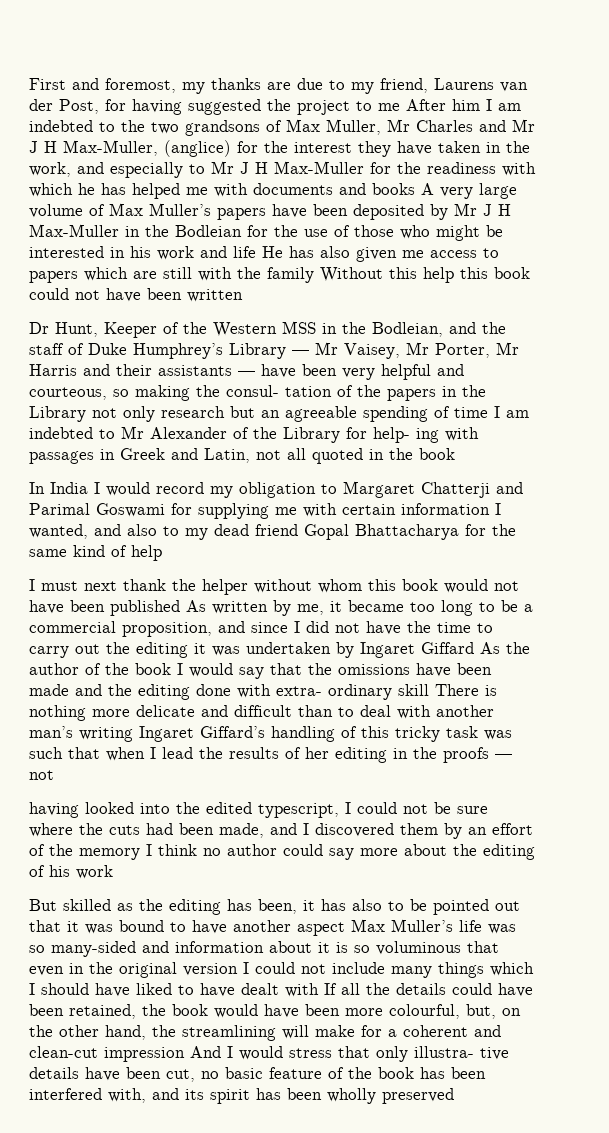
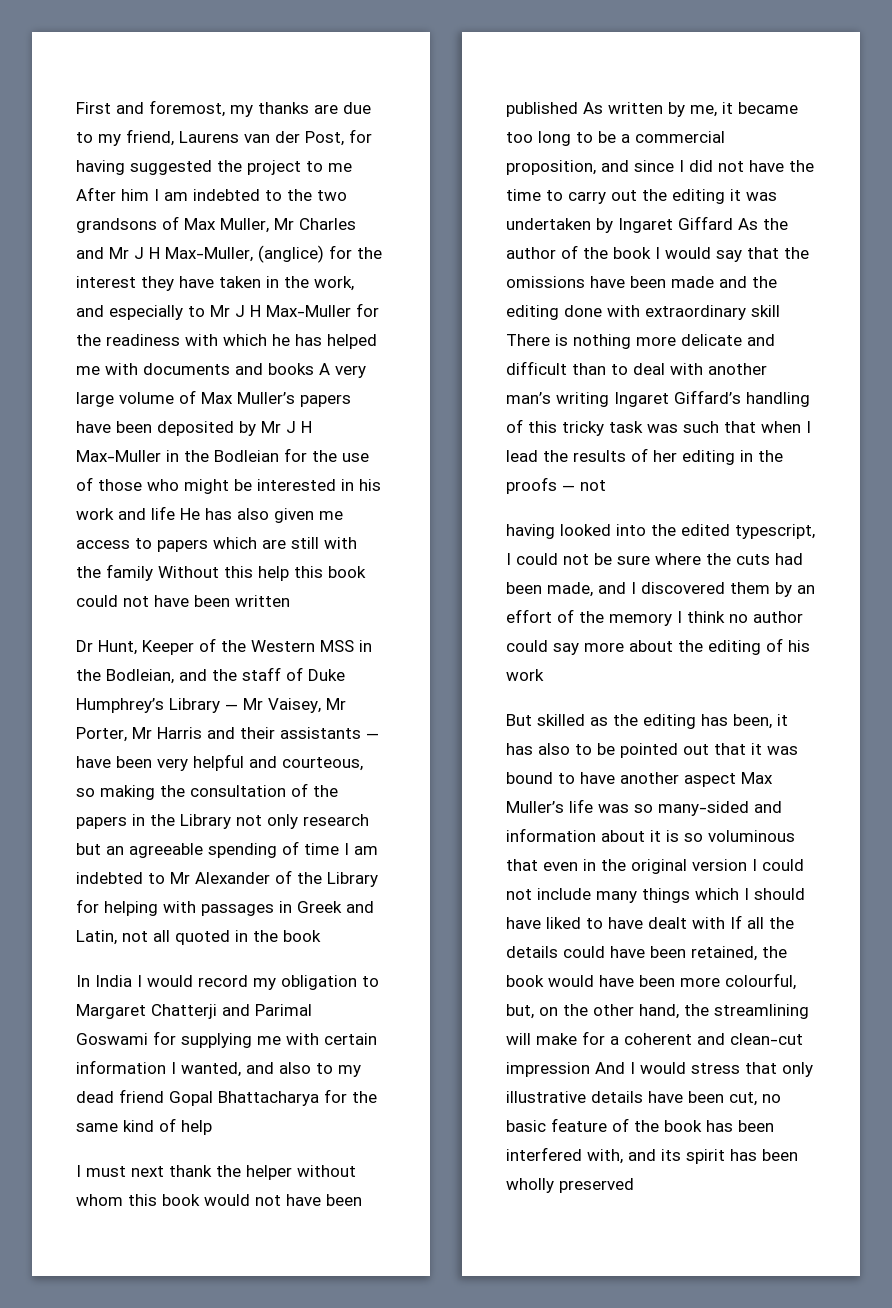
[226,385,332,397] consul- tation -> [190,785,286,797] consultation
[373,427,439,443] help- ing -> [104,901,158,916] helping
[276,684,392,700] extra- ordinary -> [645,305,746,320] extraordinary
[414,1046,509,1060] illustra- tive -> [506,1091,586,1103] illustrative

